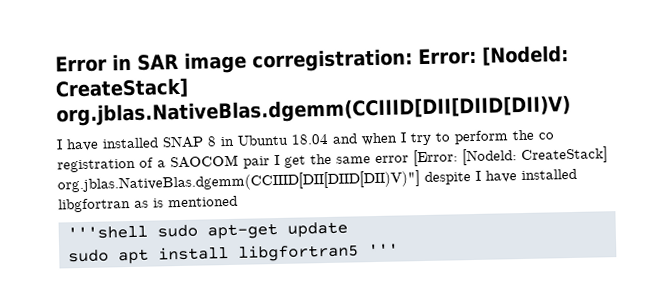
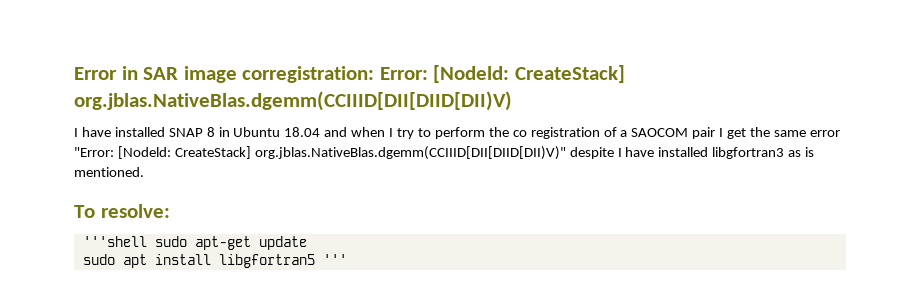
[413,146,608,167] [57,170,420,194] [Error: [Nodeld: CreateStack] org.jblas.NativeBlas.dgemm(CCIIID[DII[DIID[DII)V)"] -> [74,146,566,160] "Error: [Nodeld: CreateStack] org.jblas.NativeBlas.dgemm(CCIIID[DII[DIID[DII)V)"
[58,198,131,213] libgfortran -> [712,147,785,159] libgfortran3
[168,195,238,208] mentioned -> [74,167,144,177] [74,204,170,218] mentioned. // To resolve:

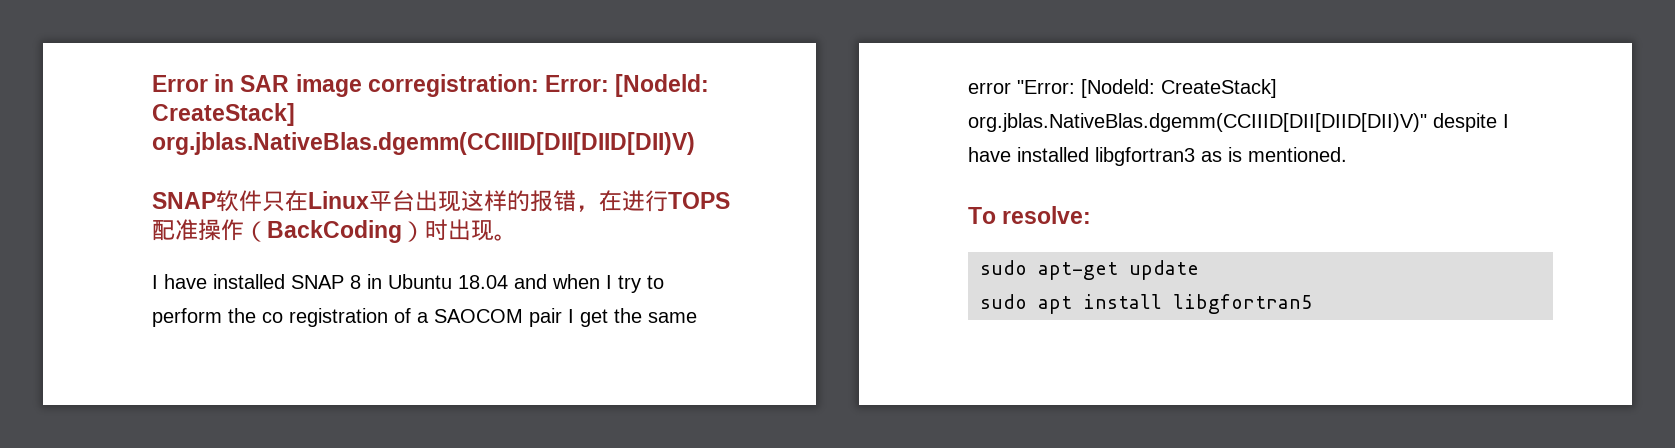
(512, 101) none -> [152,190,730,212] [152,219,517,243] // SNAP软件只在Linux平台出现这样的报错，在进行TOPS配准操作（BackCoding）时出现。
[82,236,147,247] '''shell -> (1092, 215) none
[322,254,347,265] ''' -> (1312, 304) none

